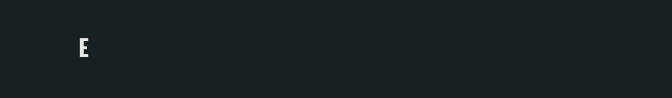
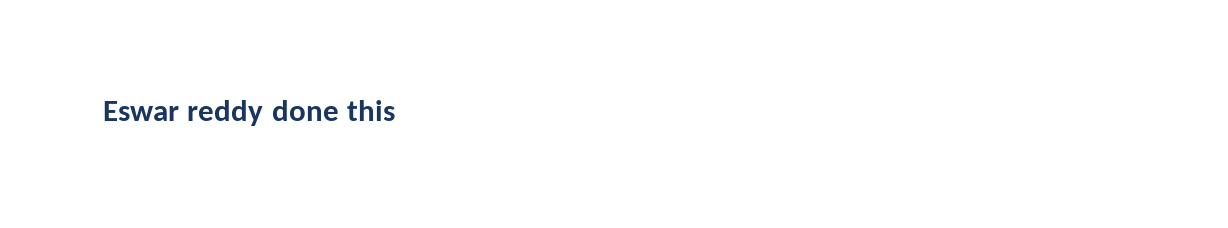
[78,38,90,57] E -> [103,100,396,126] Eswar reddy done this

